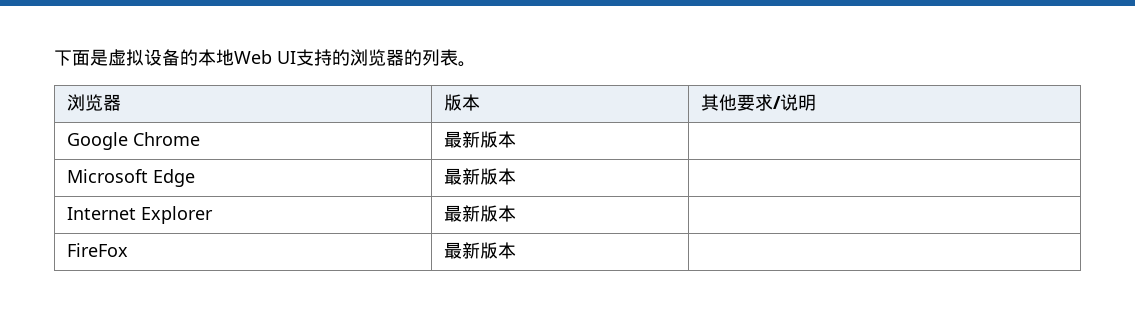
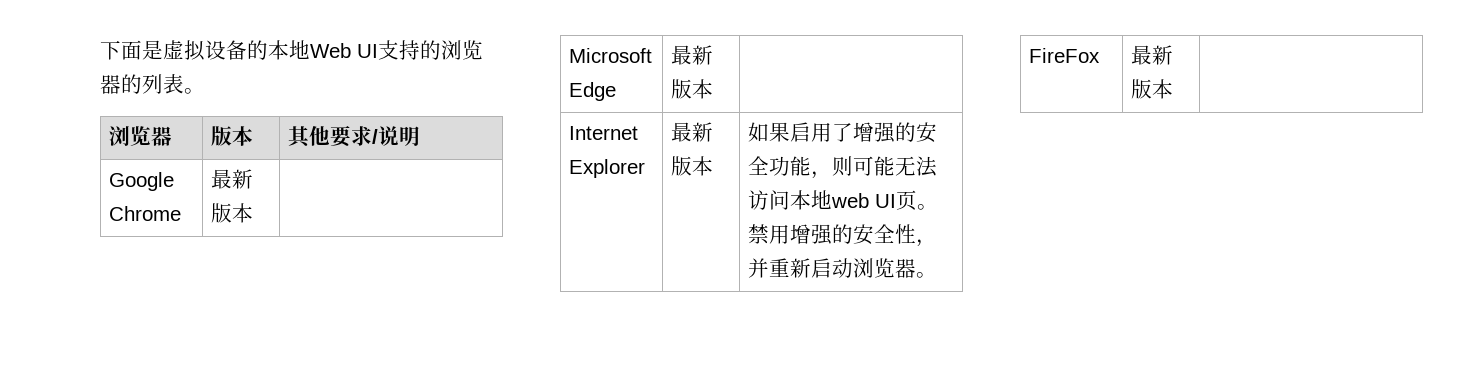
(517, 213) none -> [748,122,938,143] [748,156,938,179] [748,190,939,210] [748,224,938,247] [748,258,938,278] 如果启用了增强的安全功能，则可能无法访问本地web UI页。禁用增强的安全性，并重新启动浏览器。

